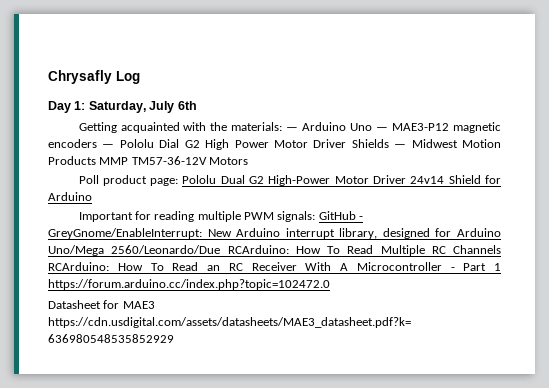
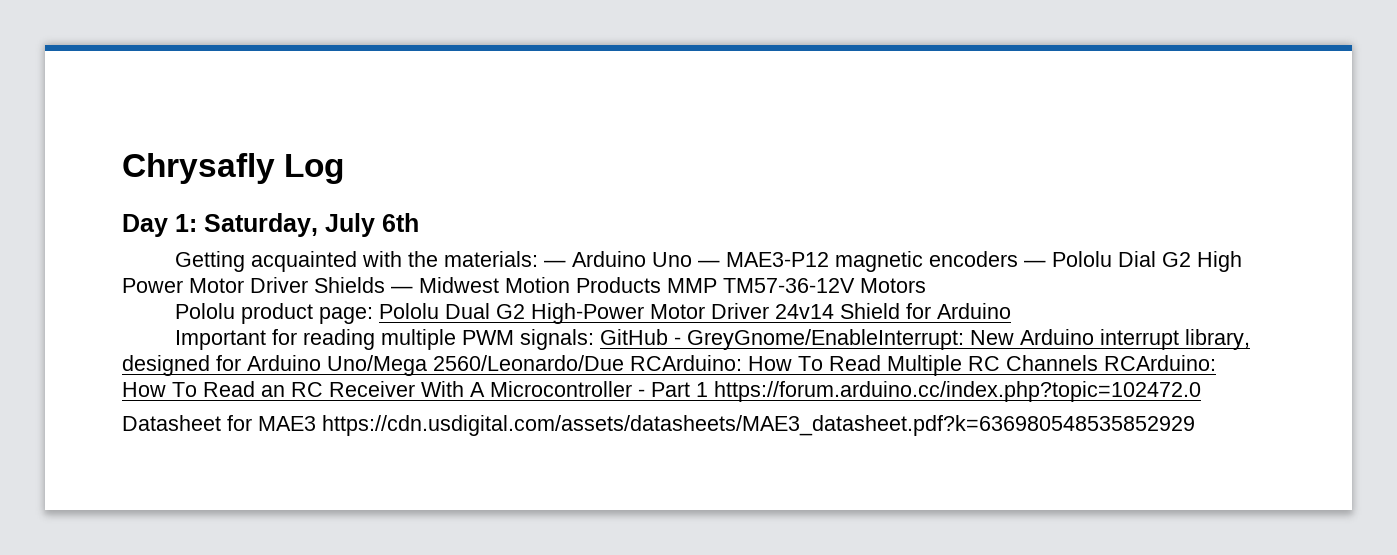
[78,175,99,184] Poll -> [174,303,235,319] Pololu

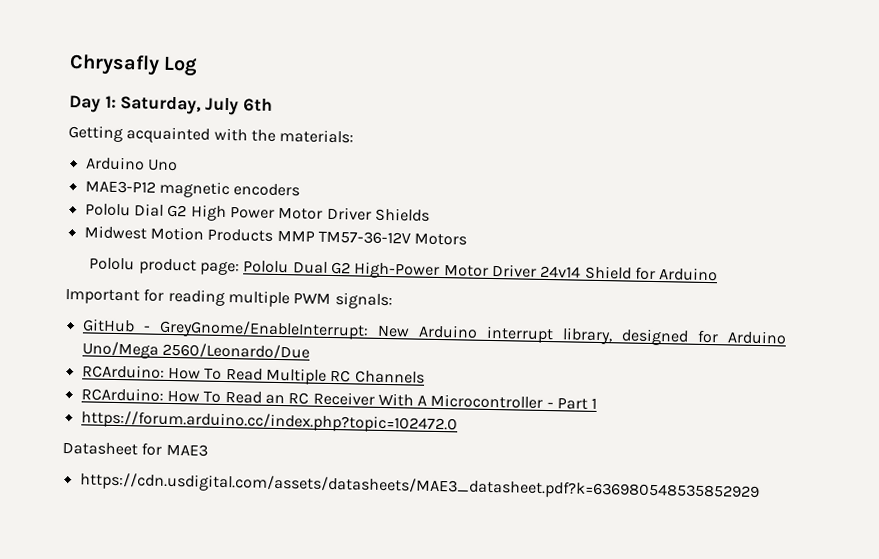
[543,260,566,267] — -> (355, 136) //
[697,260,720,267] — -> (178, 165) //
[1023,260,1046,267] — -> (301, 190) //
[391,286,413,293] — -> (430, 214) //
(594, 339) none -> (393, 301) //
(624, 363) none -> (310, 351) //
(1098, 363) none -> (425, 377) //
(708, 389) none -> (598, 403) //
(316, 423) none -> (208, 450) //

